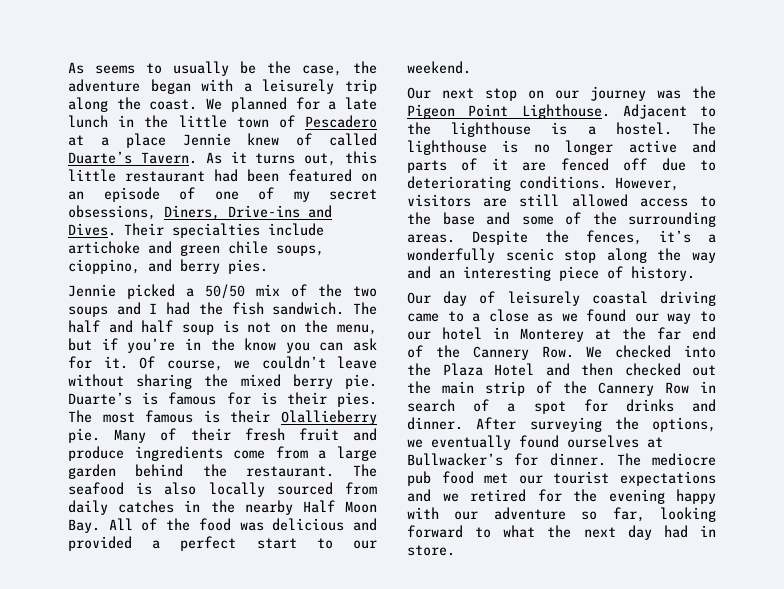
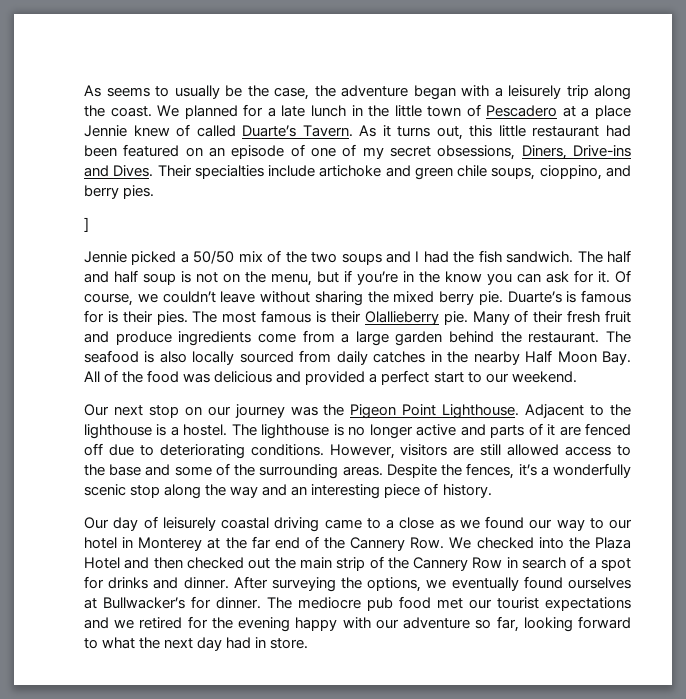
(268, 266) none -> [84,217,89,232] // ]

